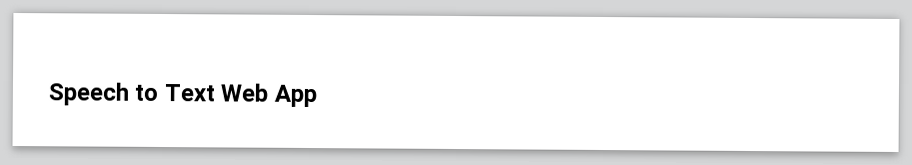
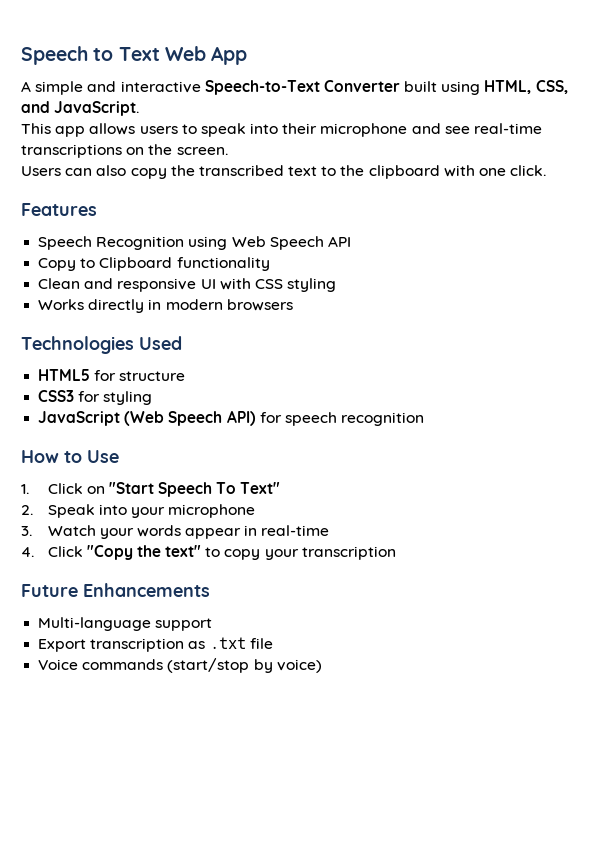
(317, 96) none -> [21,80,568,95] [21,101,140,116] [21,123,543,137] [21,144,228,158] [21,165,547,179] [21,203,97,216] [38,236,351,250] [38,257,270,271] [38,278,337,292] [38,299,293,313] [21,336,182,354] [38,369,186,381] [38,390,153,405] [38,410,425,426] [21,450,119,463] [21,482,281,497] [21,504,256,518] [21,525,330,539] [21,545,396,560] [21,583,210,597] [38,617,213,631] [38,637,273,652] [38,658,322,673] // A simple and interactive Speech-to-Text Converter built using HTML, CSS, and JavaScript. // This app allows users to speak into their microphone and see real-time transcriptions on the screen. // Users can also copy the transcribed text to the clipboard with one click. // Features // Speech Recognition using Web Speech API // Copy to Clipboard functionality // Clean and responsive UI with CSS styling // Works directly in modern browsers // Technologies Used // HTML5 for structure // CSS3 for styling // JavaScript (Web Speech API) for speech recognition // How to Use // 1. Click on "Start Speech To Text" // 2. Speak into your microphone // 3. Watch your words appear in real-time // 4. Click "Copy the text" to copy your transcription // Future Enhancements // Multi-language support // Export transcription as .txt file // Voice commands (start/stop by voice)

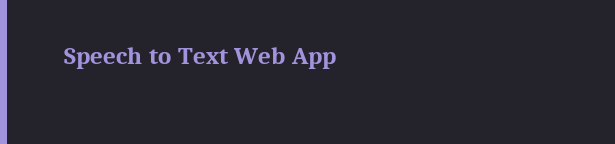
[21,80,568,95] [21,101,140,116] [21,123,543,137] [21,144,228,158] [21,165,547,179] [21,203,97,216] [38,236,351,250] [38,257,270,271] [38,278,337,292] [38,299,293,313] [21,336,182,354] [38,369,186,381] [38,390,153,405] [38,410,425,426] [21,450,119,463] [21,482,281,497] [21,504,256,518] [21,525,330,539] [21,545,396,560] [21,583,210,597] [38,617,213,631] [38,637,273,652] [38,658,322,673] // A simple and interactive Speech-to-Text Converter built using HTML, CSS, and JavaScript. // This app allows users to speak into their microphone and see real-time transcriptions on the screen. // Users can also copy the transcribed text to the clipboard with one click. // Features // Speech Recognition using Web Speech API // Copy to Clipboard functionality // Clean and responsive UI with CSS styling // Works directly in modern browsers // Technologies Used // HTML5 for structure // CSS3 for styling // JavaScript (Web Speech API) for speech recognition // How to Use // 1. Click on "Start Speech To Text" // 2. Speak into your microphone // 3. Watch your words appear in real-time // 4. Click "Copy the text" to copy your transcription // Future Enhancements // Multi-language support // Export transcription as .txt file // Voice commands (start/stop by voice) -> (336, 58) none

